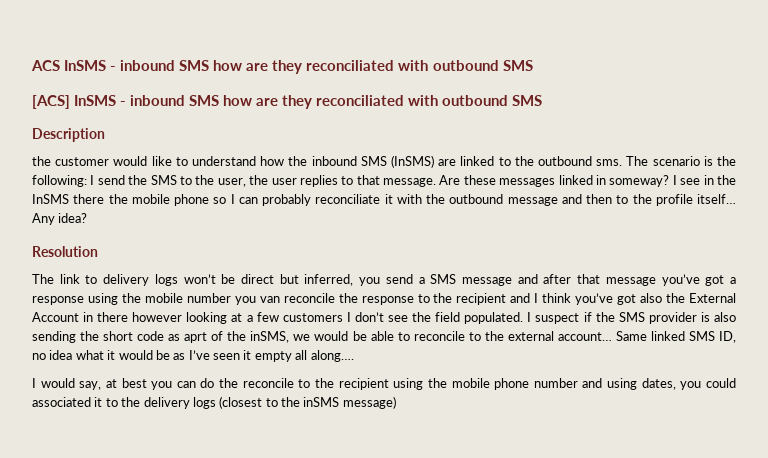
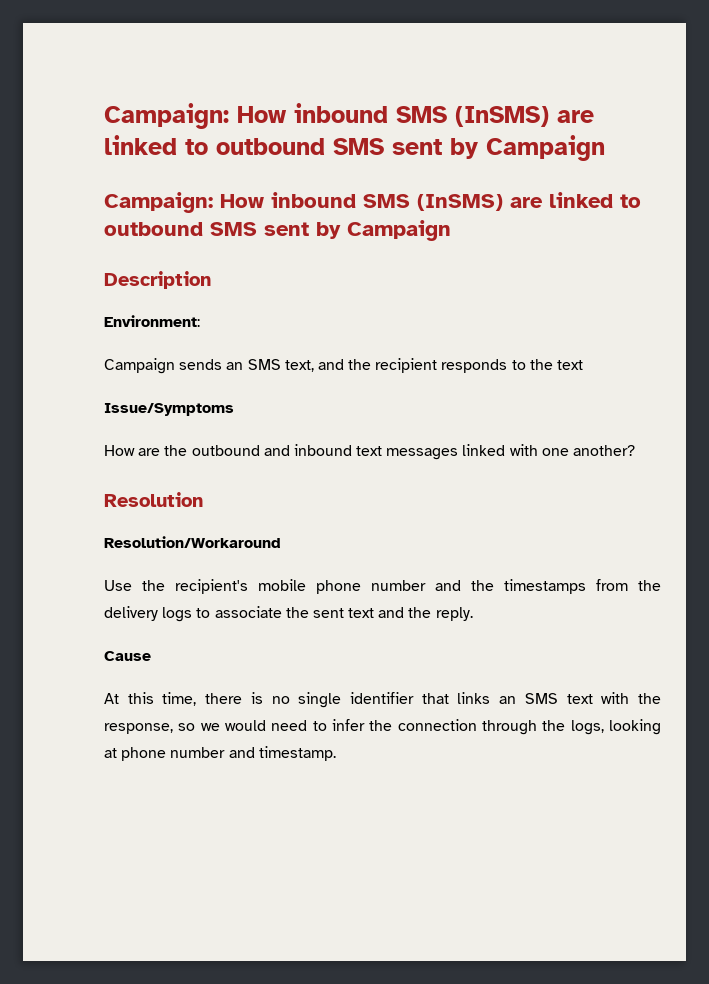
[31,60,533,74] [32,95,542,109] [32,128,105,142] [32,155,737,168] [32,175,737,187] [32,194,736,206] [32,213,88,225] [32,246,98,257] [32,274,736,286] [32,293,737,305] [32,312,736,324] [32,331,736,343] [32,350,354,362] [32,378,736,390] [32,396,396,409] ACS InSMS - inbound SMS how are they reconciliated with outbound SMS // [ACS] InSMS - inbound SMS how are they reconciliated with outbound SMS // Description // the customer would like to understand how the inbound SMS (InSMS) are linked to the outbound sms. The scenario is the following: I send the SMS to the user, the user replies to that message. Are these messages linked in someway? I see in the InSMS there the mobile phone so I can probably reconciliate it with the outbound message and then to the profile itself… Any idea? // Resolution // The link to delivery logs won’t be direct but inferred, you send a SMS message and after that message you’ve got a response using the mobile number you van reconcile the response to the recipient and I think you’ve got also the External Account in there however looking at a few customers I don’t see the field populated. I suspect if the SMS provider is also sending the short code as aprt of the inSMS, we would be able to reconcile to the external account… Same linked SMS ID, no idea what it would be as I’ve seen it empty all along…. // I would say, at best you can do the reconcile to the recipient using the mobile phone number and using dates, you could associated it to the delivery logs (closest to the inSMS message) -> [104,103,594,129] [104,135,605,161] [104,192,641,213] [104,220,451,241] [104,271,211,289] [104,315,200,327] [104,358,584,374] [104,403,234,416] [104,444,636,460] [104,492,203,507] [104,536,281,548] [104,579,661,594] [104,606,473,622] [104,651,151,661] [104,692,661,708] [104,719,661,735] [104,746,336,761] Campaign: How inbound SMS (InSMS) are linked to outbound SMS sent by Campaign // Campaign: How inbound SMS (InSMS) are linked to outbound SMS sent by Campaign // Description // Environment: // Campaign sends an SMS text, and the recipient responds to the text // Issue/Symptoms // How are the outbound and inbound text messages linked with one another? // Resolution // Resolution/Workaround // Use the recipient's mobile phone number and the timestamps from the delivery logs to associate the sent text and the reply. // Cause // At this time, there is no single identifier that links an SMS text with the response, so we would need to infer the connection through the logs, looking at phone number and timestamp.

